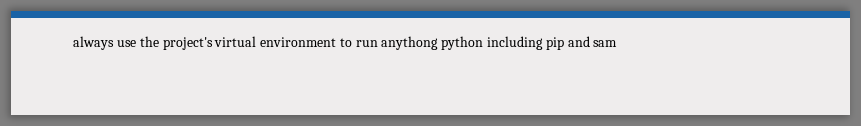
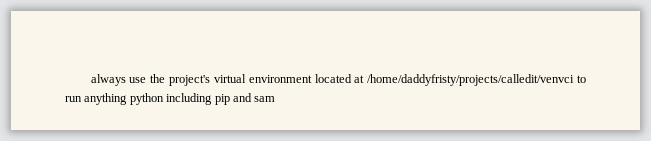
(337, 42) none -> [314,74,575,86] located at /home/daddyfristy/projects/calledit/venvci
[381,36,439,50] anythong -> [84,93,128,105] anything

